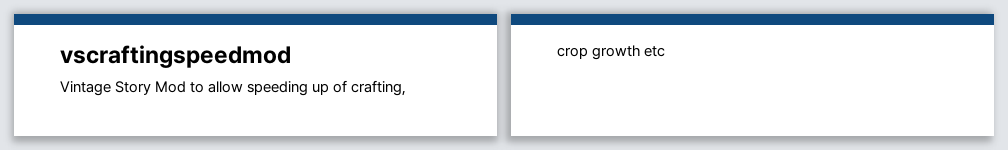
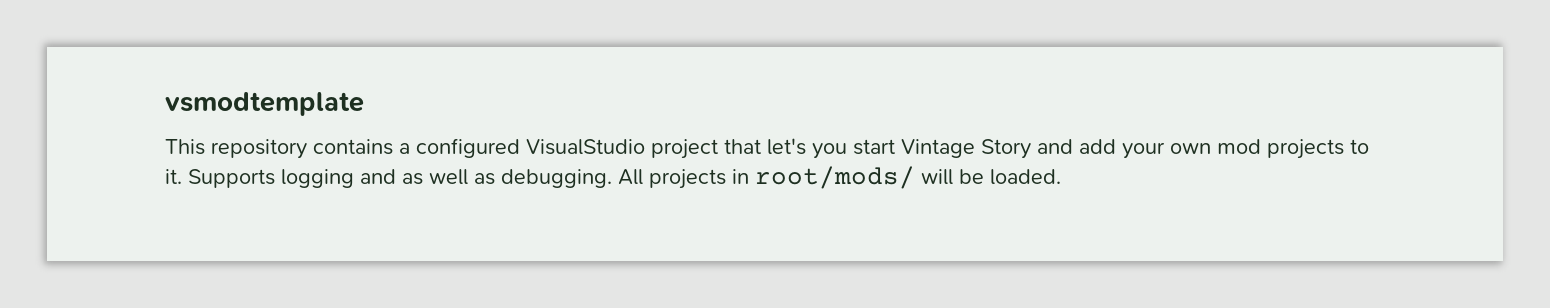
[60,45,291,68] [60,80,407,96] [557,45,666,60] vscraftingspeedmod // Vintage Story Mod to allow speeding up of crafting, crop growth etc -> [165,92,364,116] [165,138,1369,159] [165,166,1061,189] vsmodtemplate // This repository contains a configured VisualStudio project that let's you start Vintage Story and add your own mod projects to it. Supports logging and as well as debugging. All projects in root/mods/ will be loaded.

